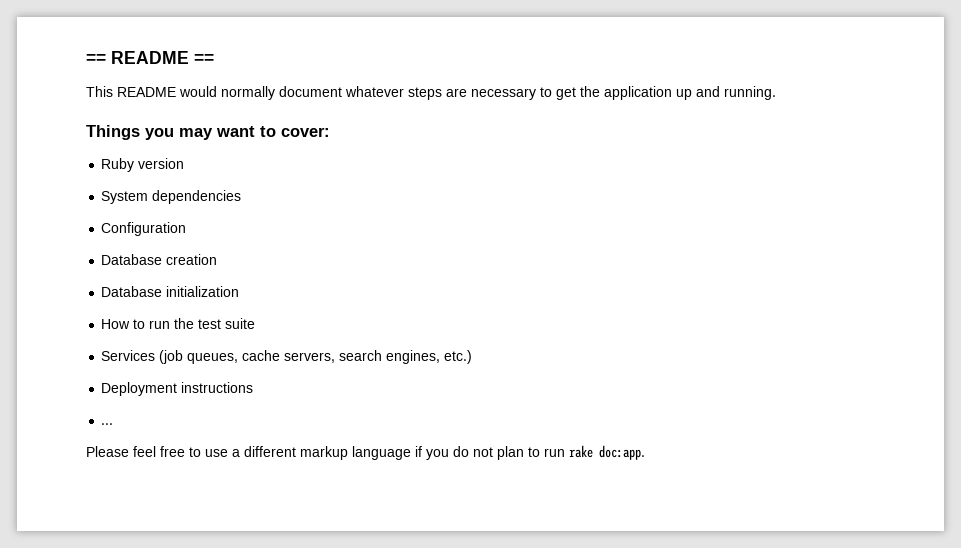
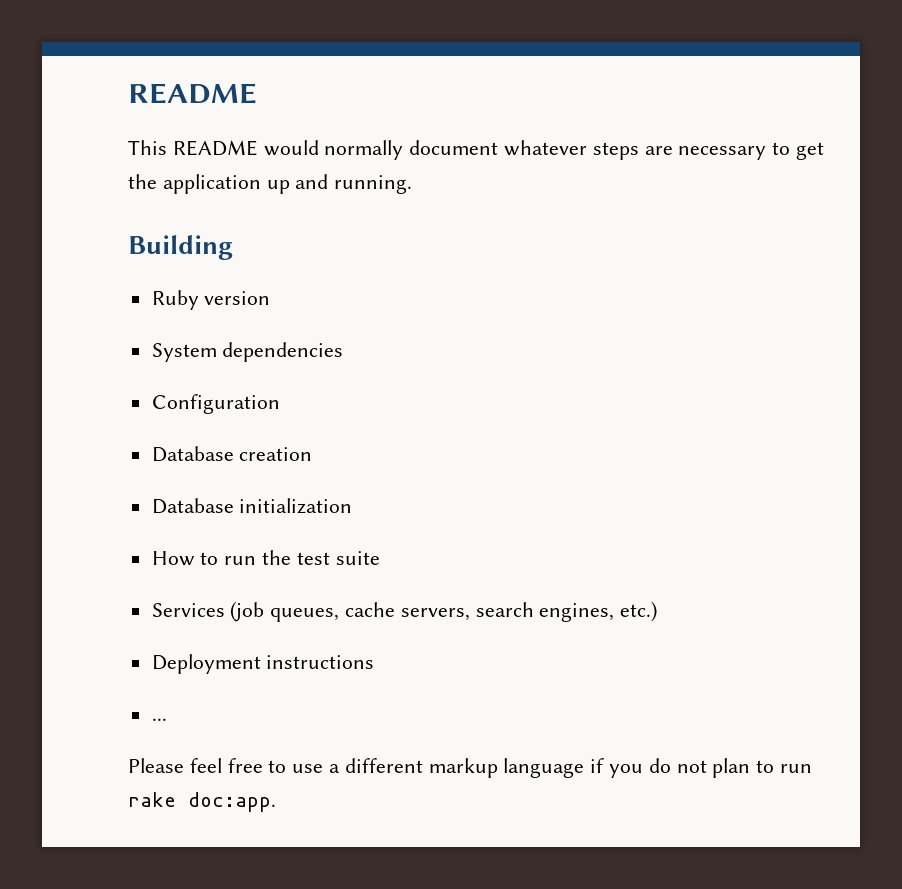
[86,51,214,64] == README == -> [128,83,257,104] README
[86,125,330,140] Things you may want to cover: -> [128,235,233,260] Building

